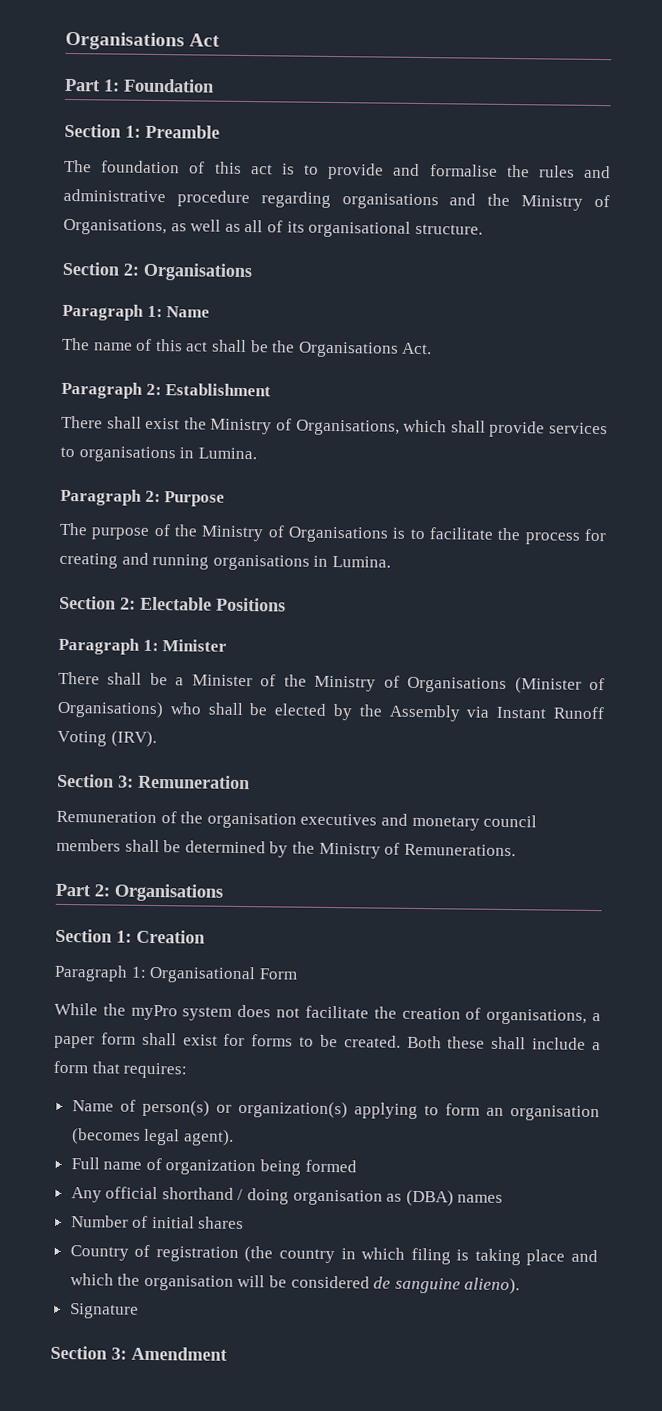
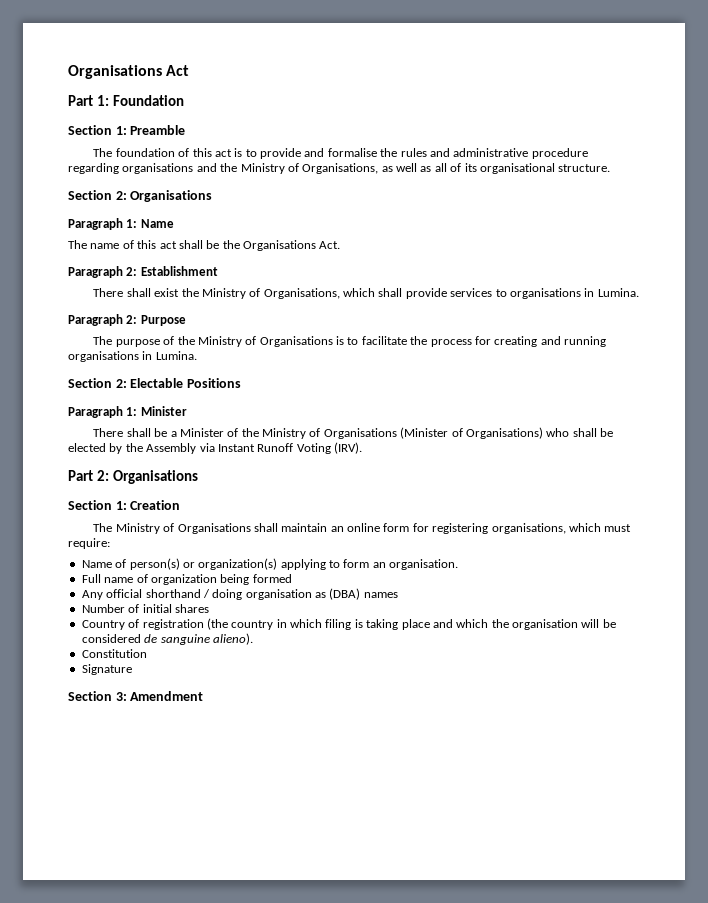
[57,773,250,790] [56,810,538,831] [56,838,516,859] // Section 3: Remuneration // Remuneration of the organisation executives and monetary council members shall be determined by the Ministry of Remunerations. -> (362, 448) none
[54,964,298,984] [54,1002,601,1025] [54,1032,601,1051] [53,1060,188,1079] Paragraph 1: Organisational Form // While the myPro system does not facilitate the creation of organisations, a paper form shall exist for forms to be created. Both these shall include a form that requires: -> [93,523,632,534] [68,538,110,549] The Ministry of Organisations shall maintain an online form for registering organisations, which must require:
[509,1105,600,1122] [71,1128,234,1146] organisation (becomes legal agent). -> [389,559,459,570] organisation.
(521, 1286) none -> [81,649,147,658] // Constitution

